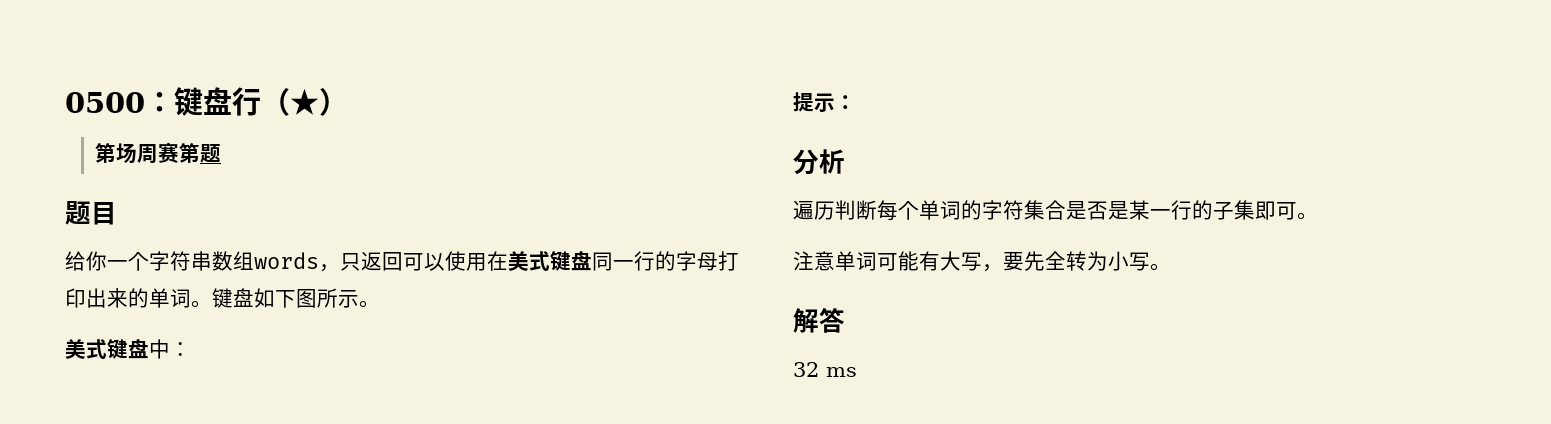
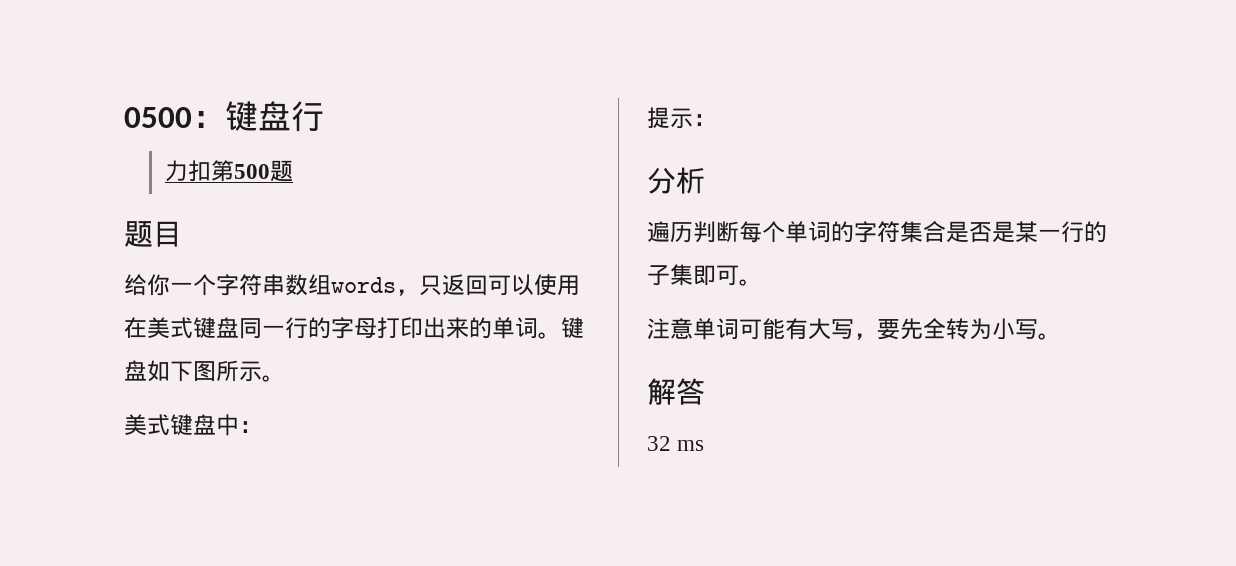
[261,88,348,116] [95,142,201,164] （★） // 第场周赛第 -> [164,160,270,182] // 力扣第500

